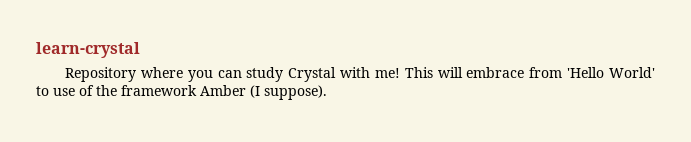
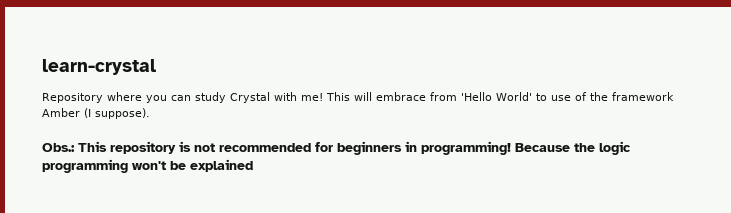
(327, 92) none -> [42,141,631,155] [42,159,253,173] // Obs.: This repository is not recommended for beginners in programming! Because the logic programming won't be explained

